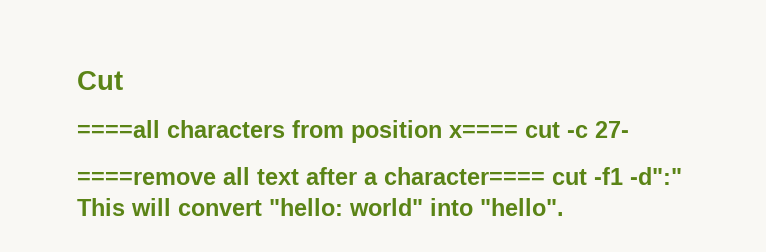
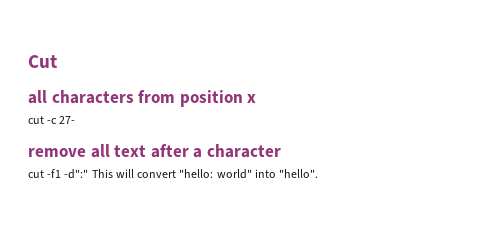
[77,120,160,138] ====all -> [28,90,47,104] all
[449,125,518,138] x==== -> [247,94,257,103] x //
[77,172,216,185] ====remove -> [28,148,86,157] remove
[384,167,545,185] character==== -> [206,144,281,158] character //

